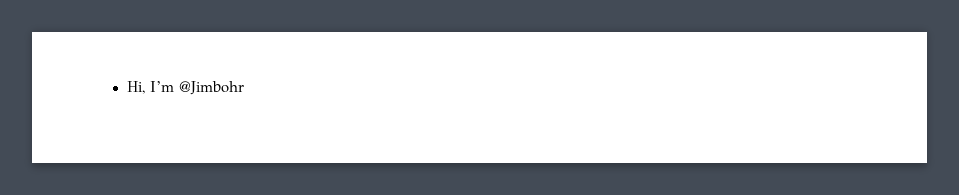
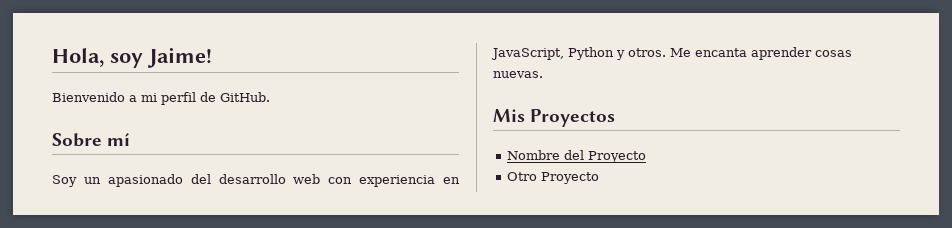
[126,81,244,95] Hi, I’m @Jimbohr -> [52,47,212,68] [52,92,270,105] [52,133,131,147] [52,174,460,187] [491,47,852,60] [493,71,543,78] [493,109,616,127] [506,150,646,163] [506,172,599,184] Hola, soy Jaime! // Bienvenido a mi perfil de GitHub. // Sobre mí // Soy un apasionado del desarrollo web con experiencia en JavaScript, Python y otros. Me encanta aprender cosas nuevas. // Mis Proyectos // Nombre del Proyecto // Otro Proyecto

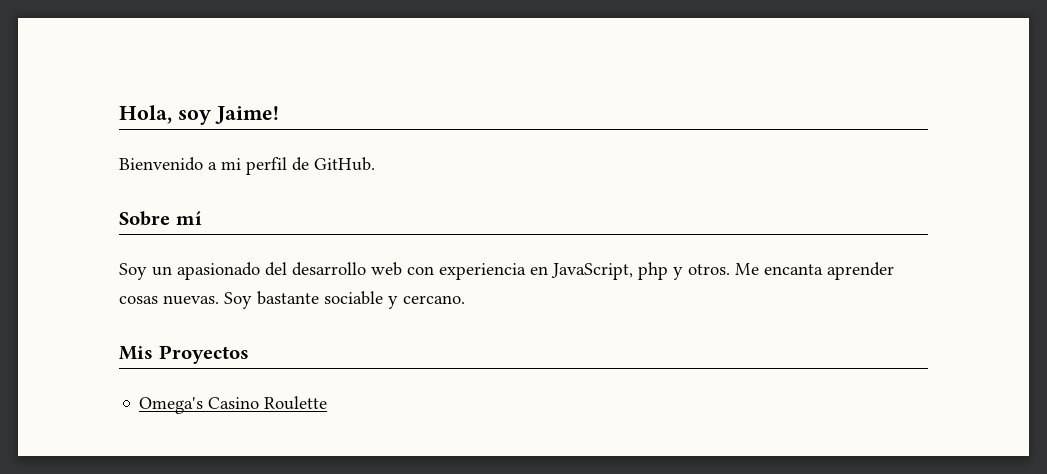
[568,47,614,60] Python -> [638,262,668,280] php
[493,109,616,127] [506,150,646,163] [506,172,599,184] // Mis Proyectos // Nombre del Proyecto // Otro Proyecto -> [224,291,465,309] [119,345,249,364] [139,396,328,414] Soy bastante sociable y cercano. // Mis Proyectos // Omega's Casino Roulette

